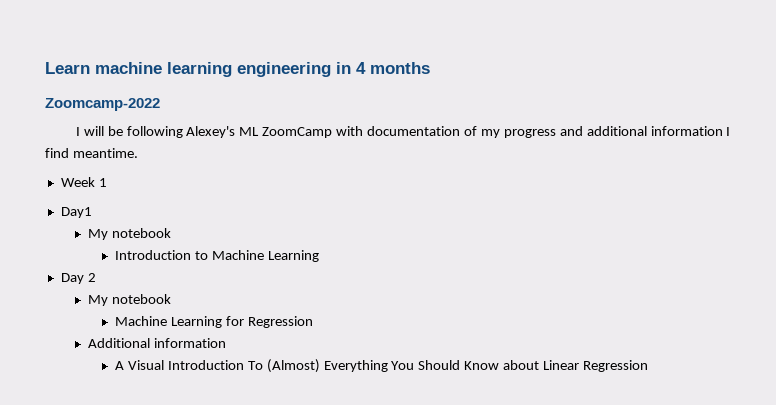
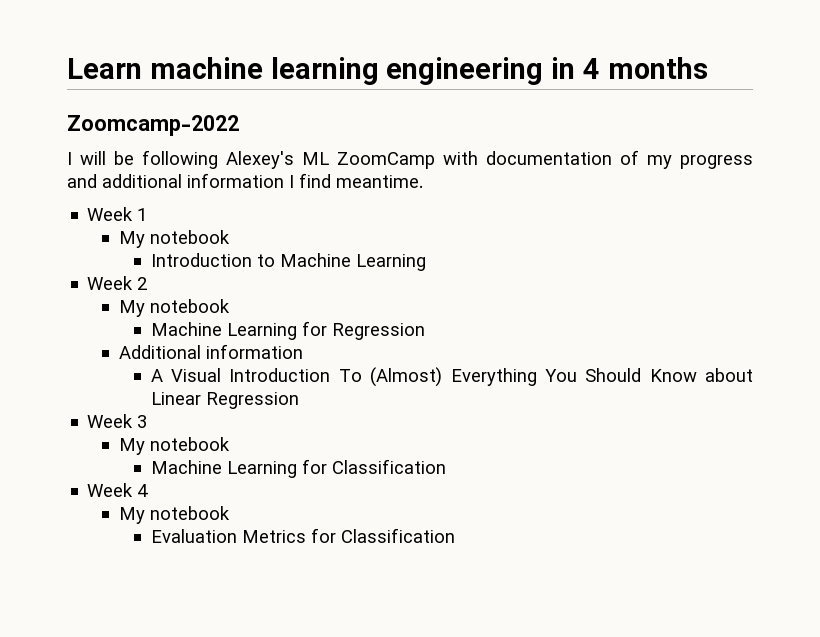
[60,207,92,218] // Day1 -> (148, 214) none
[60,273,84,284] Day -> [87,276,134,290] Week
(649, 366) none -> [87,414,148,428] [118,437,230,455] [150,459,446,478] [87,483,149,497] [118,506,230,524] [150,528,455,543] // Week 3 // My notebook // Machine Learning for Classification // Week 4 // My notebook // Evaluation Metrics for Classification

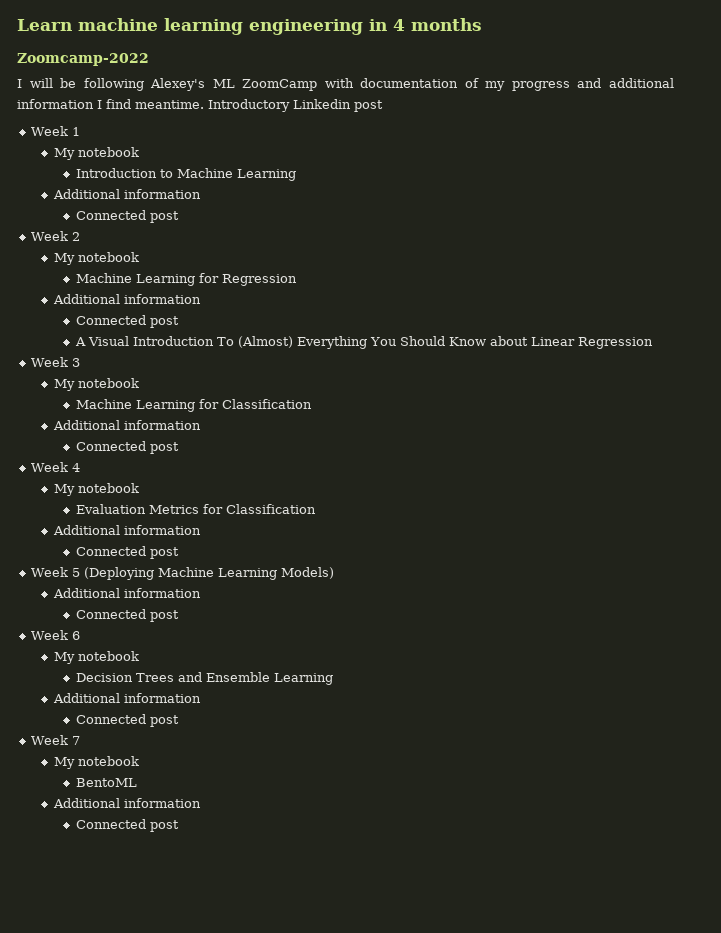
(423, 181) none -> [208,99,383,112] Introductory Linkedin post
(426, 262) none -> [52,189,201,199] [76,210,180,223] // Additional information // Connected post
(303, 351) none -> [76,315,180,328] // Connected post
(446, 466) none -> [52,420,201,430] [76,441,180,454] // Additional information // Connected post
(455, 535) none -> [52,525,201,535] [76,546,180,559] [31,567,335,580] [52,588,201,598] [76,609,180,622] [31,630,81,640] [53,651,139,664] [76,672,334,685] [52,693,201,703] [76,714,180,727] [31,735,81,745] [53,756,139,769] [76,778,138,787] [52,798,201,808] [76,819,180,832] // Additional information // Connected post // Week 5 (Deploying Machine Learning Models) // Additional information // Connected post // Week 6 // My notebook // Decision Trees and Ensemble Learning // Additional information // Connected post // Week 7 // My notebook // BentoML // Additional information // Connected post

